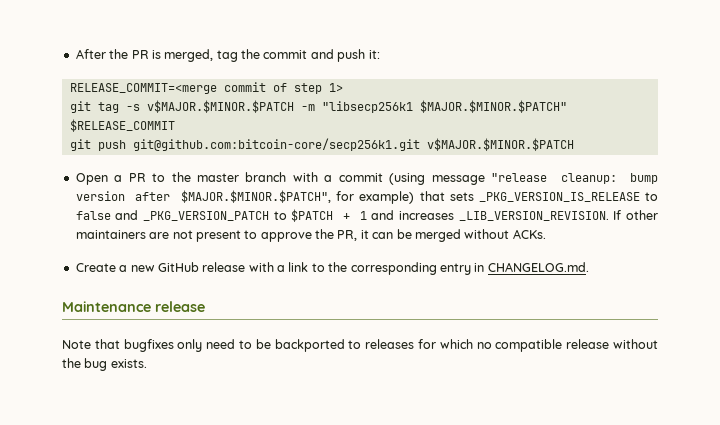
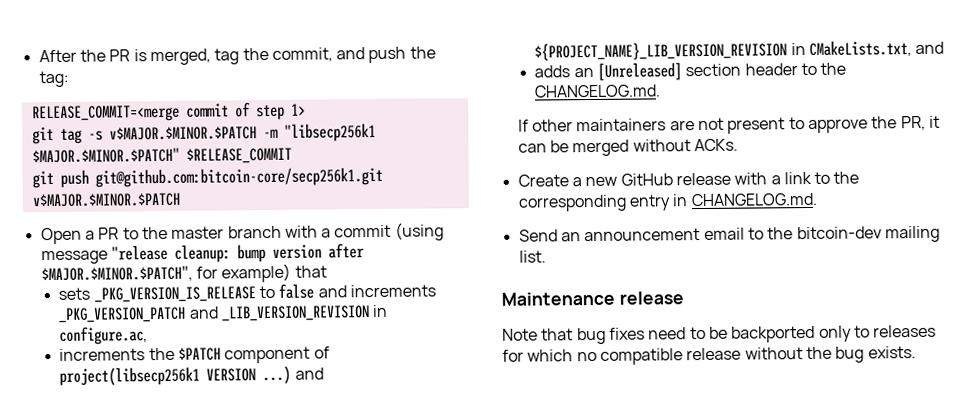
[263,50,308,59] commit -> [271,47,333,62] commit,
[368,50,380,59] it: -> [409,46,436,59] [38,70,69,88] the tag:
(445, 196) none -> (327, 271) //
[143,209,609,222] _PKG_VERSION_PATCH to $PATCH + 1 and increases _LIB_VERSION_REVISION. -> [349,284,436,298] [58,304,389,323] [59,326,149,345] [59,346,330,364] [59,365,324,386] [534,40,945,61] [534,62,847,81] [534,84,661,98] increments _PKG_VERSION_PATCH and _LIB_VERSION_REVISION in configure.ac, // increments the $PATCH component of project(libsecp256k1 VERSION ...) and ${PROJECT_NAME}_LIB_VERSION_REVISION in CMakeLists.txt, and // adds an [Unreleased] section header to the CHANGELOG.md. //
(589, 267) none -> [518,225,940,243] [518,250,546,263] // Send an announcement email to the bitcoin-dev mailing list.
[123,339,203,352] bugfixes only -> [576,327,645,345] bug fixes
(345, 345) none -> [818,325,852,342] only

